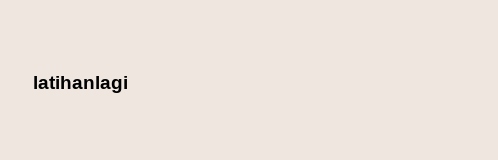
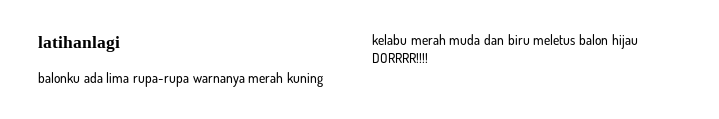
(128, 84) none -> [38,72,323,87] [372,34,638,49] [372,53,428,63] // balonku ada lima rupa-rupa warnanya merah kuning kelabu merah muda dan biru meletus balon hijau DORRRR!!!!

